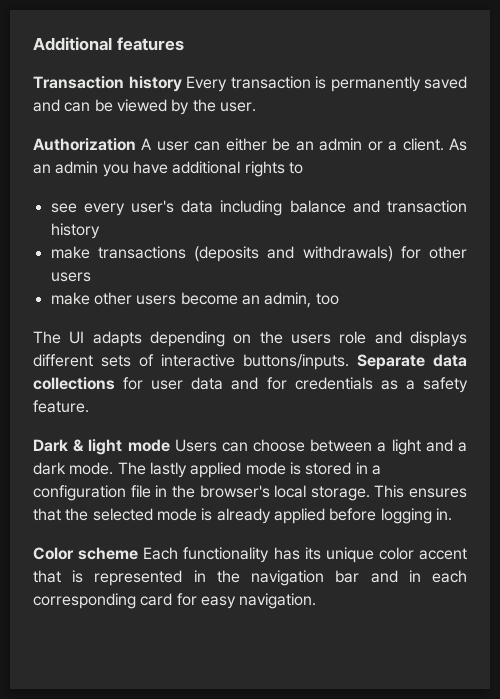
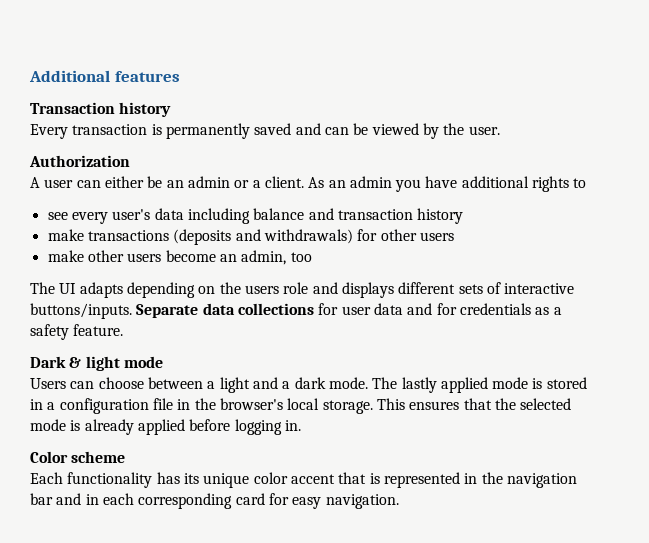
(182, 84) none -> (172, 109) //
(136, 144) none -> (130, 161) //
(170, 445) none -> (163, 362) //
(139, 553) none -> (126, 457) //

